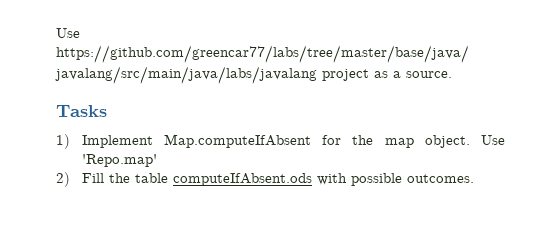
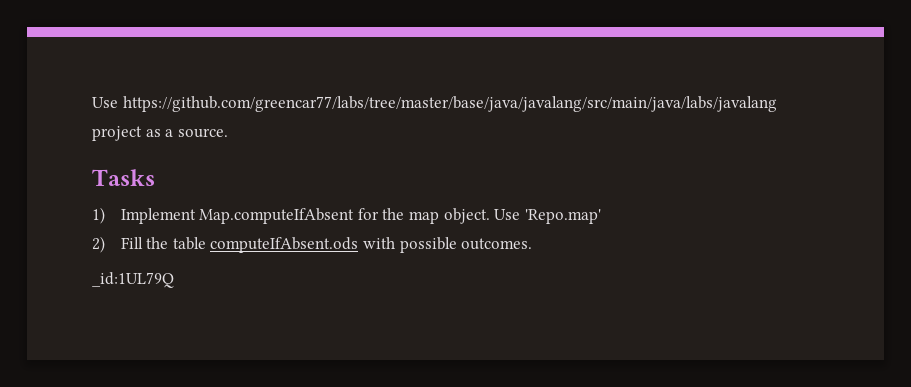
(474, 178) none -> [92,272,174,288] // _id:1UL79Q

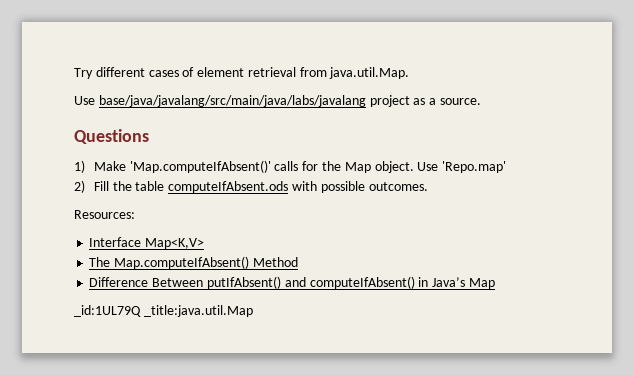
[92,96,777,112] Use https://github.com/greencar77/labs/tree/master/base/java/javalang/src/main/java/labs/javalang -> [74,67,410,79] [74,95,366,107] Try different cases of element retrieval from java.util.Map. // Use base/java/javalang/src/main/java/labs/javalang
[92,169,155,186] Tasks -> [74,129,149,144] Questions
[120,208,355,224] Implement Map.computeIfAbsent -> [93,160,299,173] Make 'Map.computeIfAbsent()' calls
[409,211,440,224] map -> [344,162,371,173] Map
(533, 244) none -> [74,210,135,219] [89,237,205,249] [89,256,298,269] [89,276,495,289] // Resources: // Interface Map<K,V> // The Map.computeIfAbsent() Method // Difference Between putIfAbsent() and computeIfAbsent() in Java’s Map
(174, 280) none -> [143,305,253,317] _title:java.util.Map

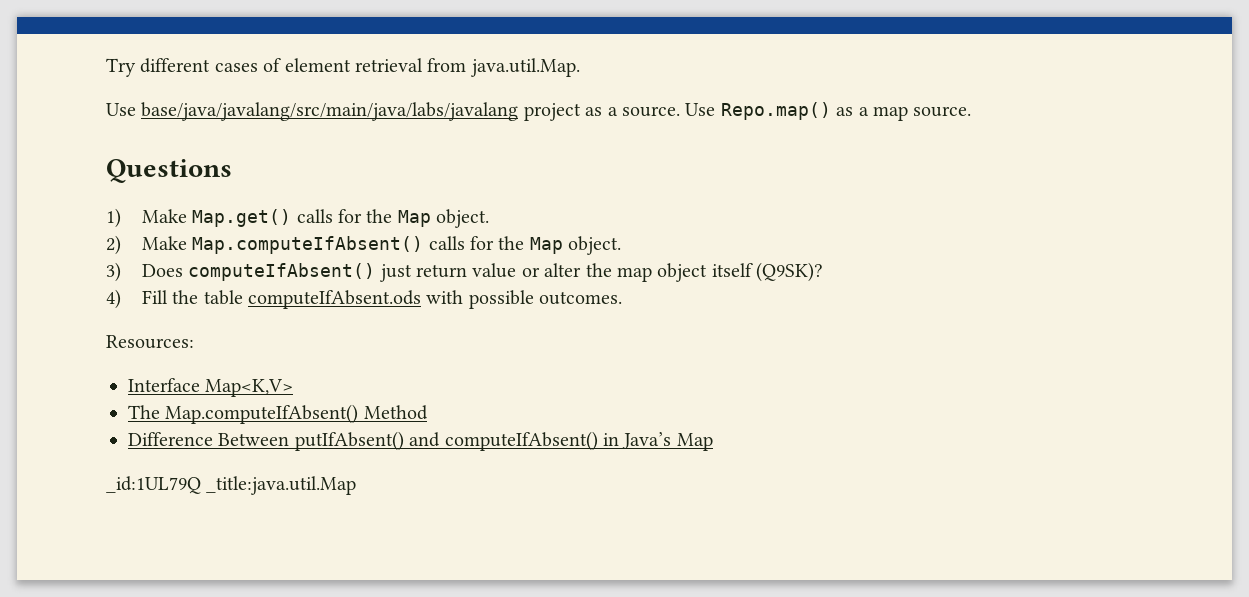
(481, 101) none -> [685,102,972,121] Use Repo.map() as a map source.
[129,160,507,173] [74,180,85,193] 'Map.computeIfAbsent()' calls for the Map object. Use 'Repo.map' // 2) -> [192,209,490,228] [106,235,622,255] [106,262,824,282] [106,289,121,309] Map.get() calls for the Map object. // 2) Make Map.computeIfAbsent() calls for the Map object. // 3) Does computeIfAbsent() just return value or alter the map object itself (Q9SK)? // 4)

